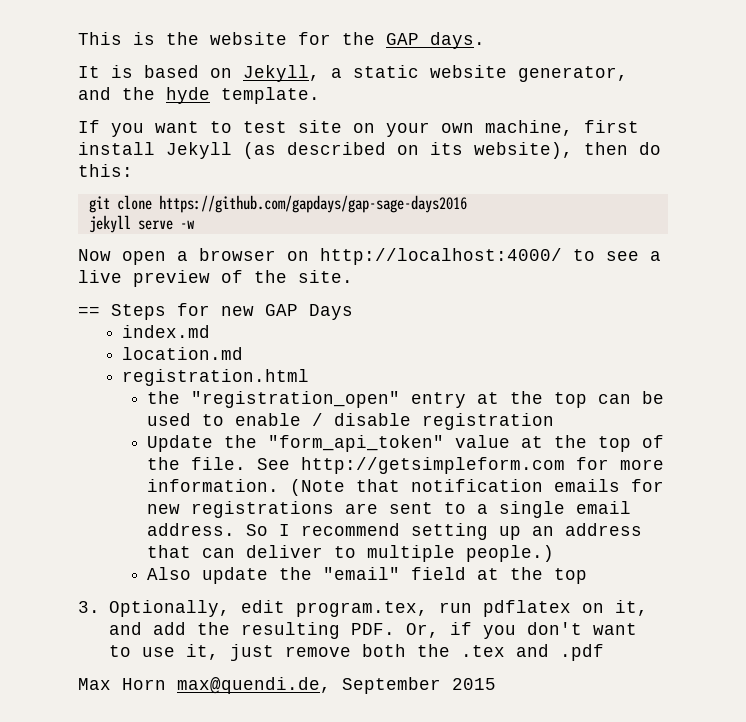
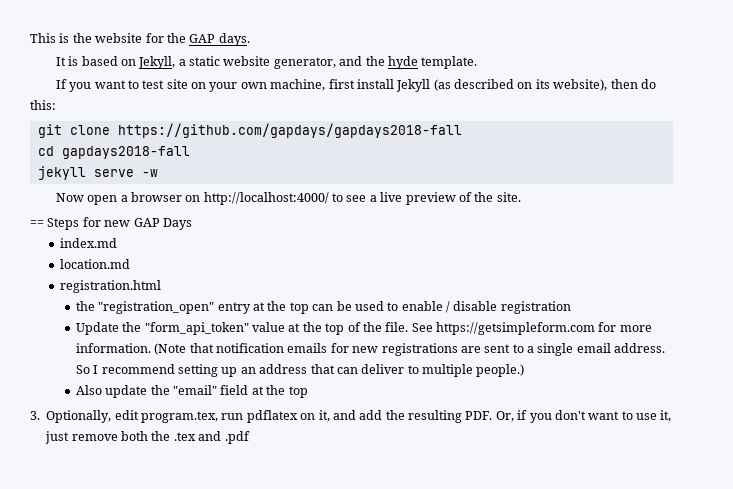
[158,195,467,213] https://github.com/gapdays/gap-sage-days2016 -> [117,123,462,138] [37,146,190,159] https://github.com/gapdays/gapdays2018-fall // cd gapdays2018-fall
[301,457,566,474] http://getsimpleform.com -> [436,322,596,335] https://getsimpleform.com
[78,677,496,694] // Max Horn max@quendi.de, September 2015 -> (250, 437) none

